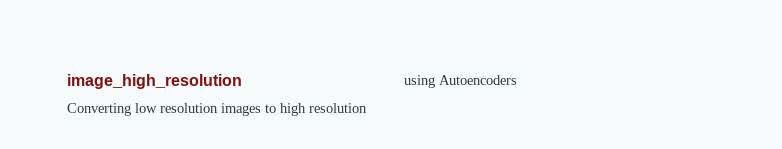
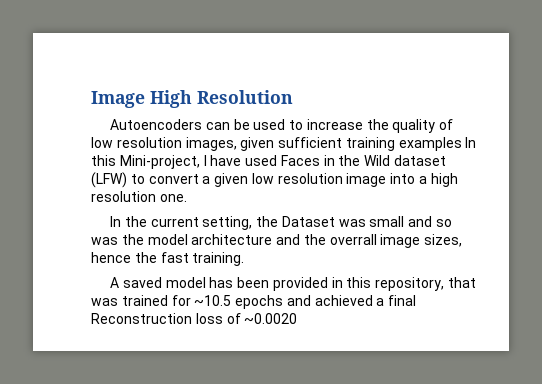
[67,74,242,89] [67,103,367,116] [404,75,517,88] image_high_resolution // Converting low resolution images to high resolution using Autoencoders -> [91,90,293,108] [110,119,454,133] [91,137,477,151] [91,155,447,169] [91,172,458,188] [91,191,187,202] [110,216,453,230] [91,234,463,248] [91,252,245,266] [110,277,477,291] [91,295,417,309] [91,313,298,324] Image High Resolution // Autoencoders can be used to increase the quality of low resolution images, given sufficient training examples In this Mini-project, I have used Faces in the Wild dataset (LFW) to convert a given low resolution image into a high resolution one. // In the current setting, the Dataset was small and so was the model architecture and the overrall image sizes, hence the fast training. // A saved model has been provided in this repository, that was trained for ~10.5 epochs and achieved a final Reconstruction loss of ~0.0020

